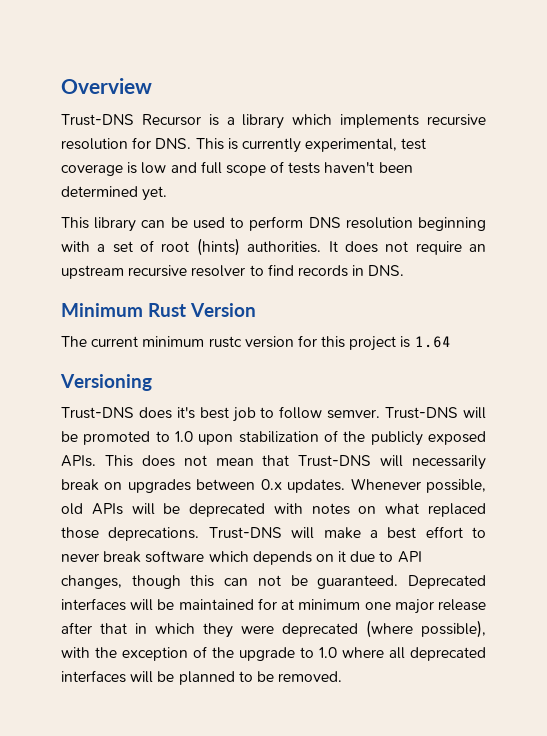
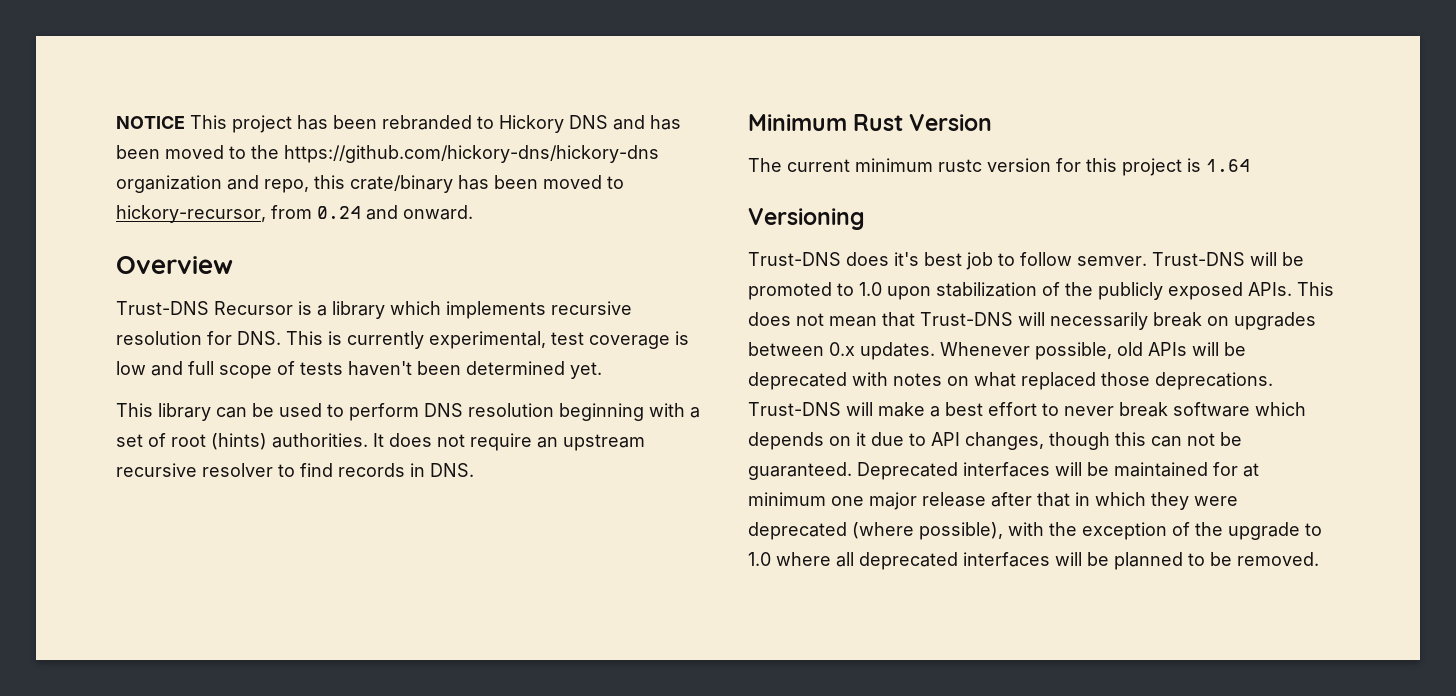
(61, 86) none -> [116,115,681,133] [116,145,659,163] [116,175,624,193] [116,205,473,223] NOTICE This project has been rebranded to Hickory DNS and has been moved to the https://github.com/hickory-dns/hickory-dns organization and repo, this crate/binary has been moved to hickory-recursor, from 0.24 and onward. //

